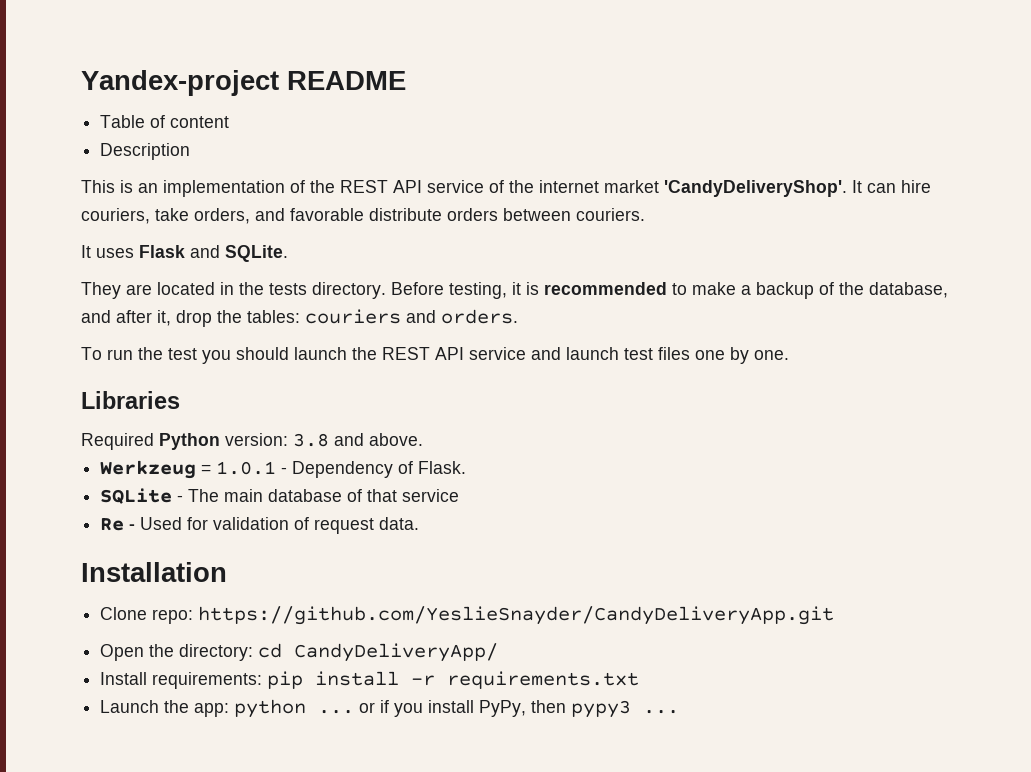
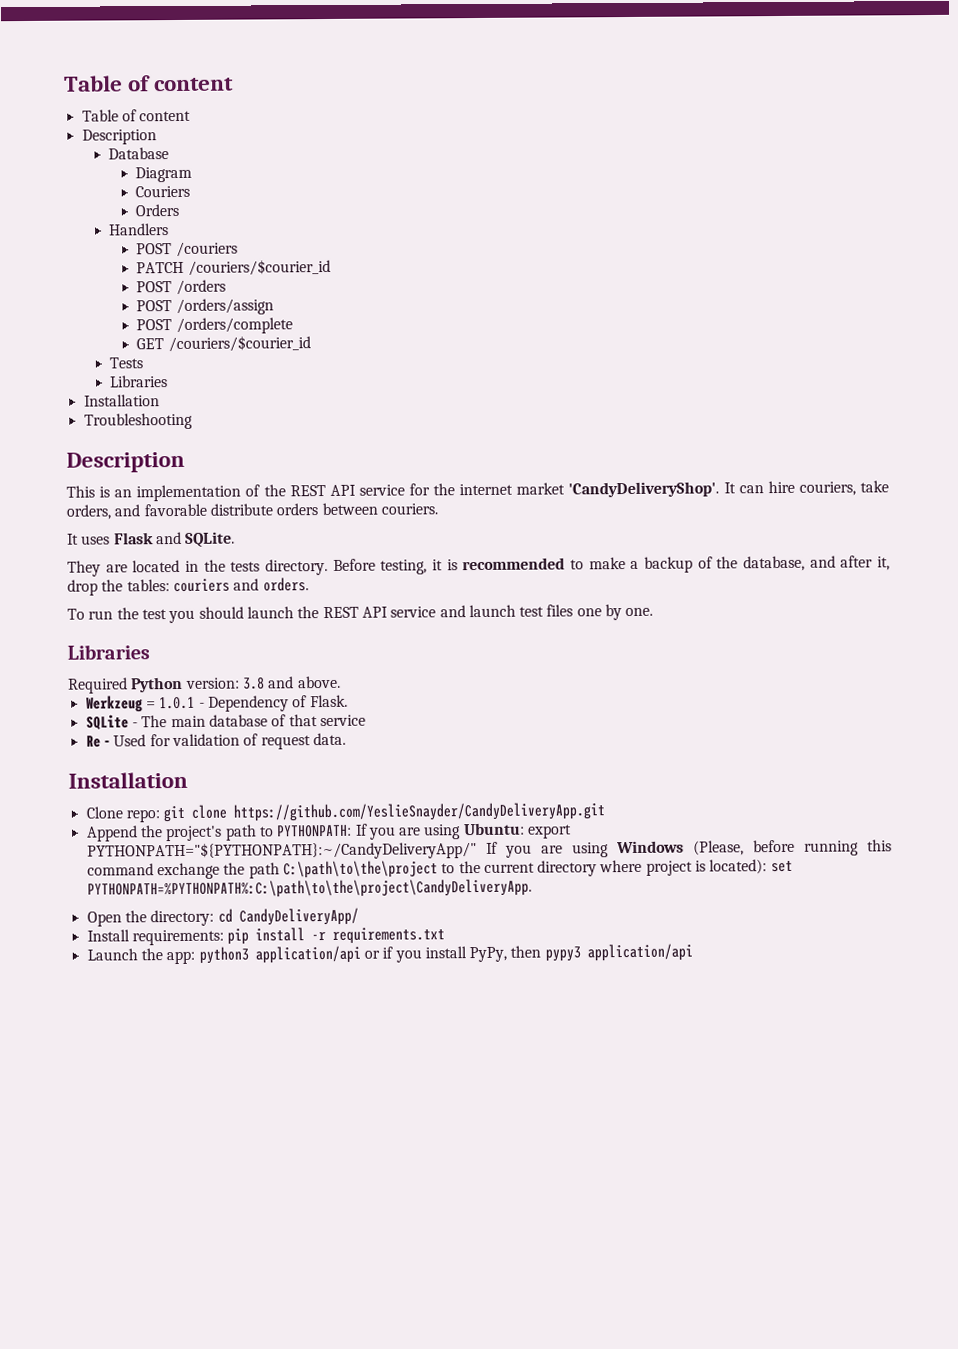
[81,70,406,96] Yandex-project README -> [64,75,235,92] Table of content
(191, 151) none -> [108,147,170,160] [135,166,193,183] [135,185,191,198] [135,203,180,217] [109,223,170,236] [136,241,238,258] [136,258,331,276] [136,279,226,296] [136,298,274,316] [136,317,293,335] [136,335,311,353] [109,357,144,369] [110,375,169,388] [83,394,160,407] [83,412,193,430] [66,451,185,473] // Database // Diagram // Couriers // Orders // Handlers // POST /couriers // PATCH /couriers/$courier_id // POST /orders // POST /orders/assign // POST /orders/complete // GET /couriers/$courier_id // Tests // Libraries // Installation // Troubleshooting // Description
[489,180,504,193] of -> [408,483,430,496] for
(194, 616) none -> [163,804,228,823] git clone
(835, 615) none -> [85,822,573,842] [86,839,893,861] [86,859,793,880] [86,878,532,899] // Append the project's path to PYTHONPATH: If you are using Ubuntu: export PYTHONPATH="${PYTHONPATH}:~/CandyDeliveryApp/" If you are using Windows (Please, before running this command exchange the path C:\path\to\the\project to the current directory where project is located): set PYTHONPATH=%PYTHONPATH%:C:\path\to\the\project\CandyDeliveryApp.
[234,699,355,718] python ... -> [198,945,361,964] python3 application/api
[643,710,680,714] ... -> [586,943,693,962] application/api

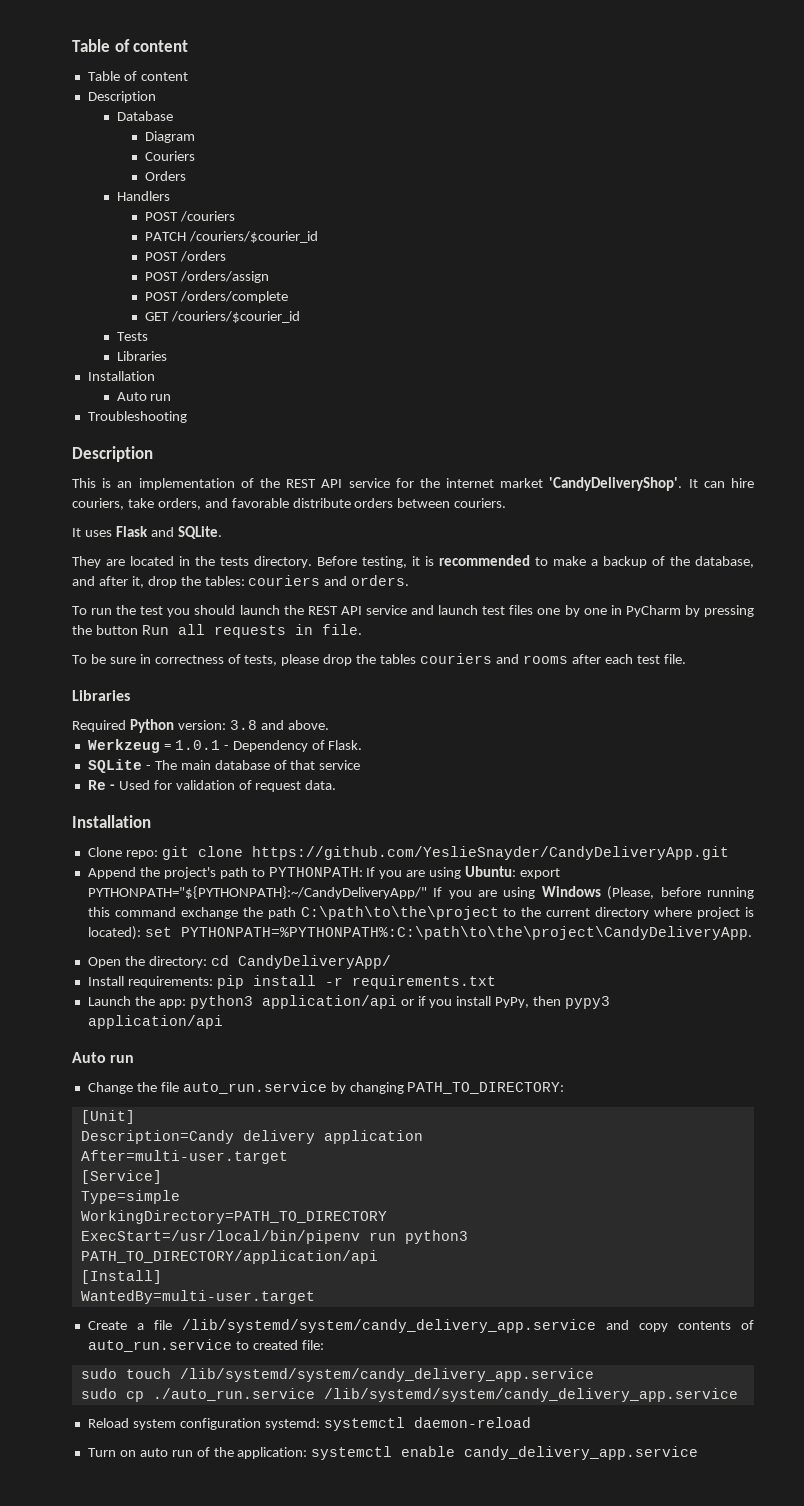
(160, 400) none -> [116,392,172,401] // Auto run
[625,607,654,617] one. -> [583,605,754,617] [72,624,362,638] [72,653,686,666] one in PyCharm by pressing the button Run all requests in file. // To be sure in correctness of tests, please drop the tables couriers and rooms after each test file.
(693, 952) none -> [72,1052,135,1063] [87,1081,565,1094] [80,1110,135,1124] [80,1130,423,1144] [80,1150,288,1164] [80,1170,162,1184] [80,1190,180,1204] [80,1210,387,1224] [80,1230,468,1244] [80,1250,378,1264] [80,1270,162,1284] [80,1290,315,1304] [87,1319,754,1333] [87,1339,324,1352] [80,1368,594,1382] [80,1388,738,1402] [87,1417,531,1431] [87,1446,699,1460] // Auto run // Change the file auto_run.service by changing PATH_TO_DIRECTORY: // [Unit] // Description=Candy delivery application // After=multi-user.target // [Service] // Type=simple // WorkingDirectory=PATH_TO_DIRECTORY // ExecStart=/usr/local/bin/pipenv run python3 PATH_TO_DIRECTORY/application/api // [Install] // WantedBy=multi-user.target // Create a file /lib/systemd/system/candy_delivery_app.service and copy contents of auto_run.service to created file: // sudo touch /lib/systemd/system/candy_delivery_app.service // sudo cp ./auto_run.service /lib/systemd/system/candy_delivery_app.service // Reload system configuration systemd: systemctl daemon-reload // Turn on auto run of the application: systemctl enable candy_delivery_app.service

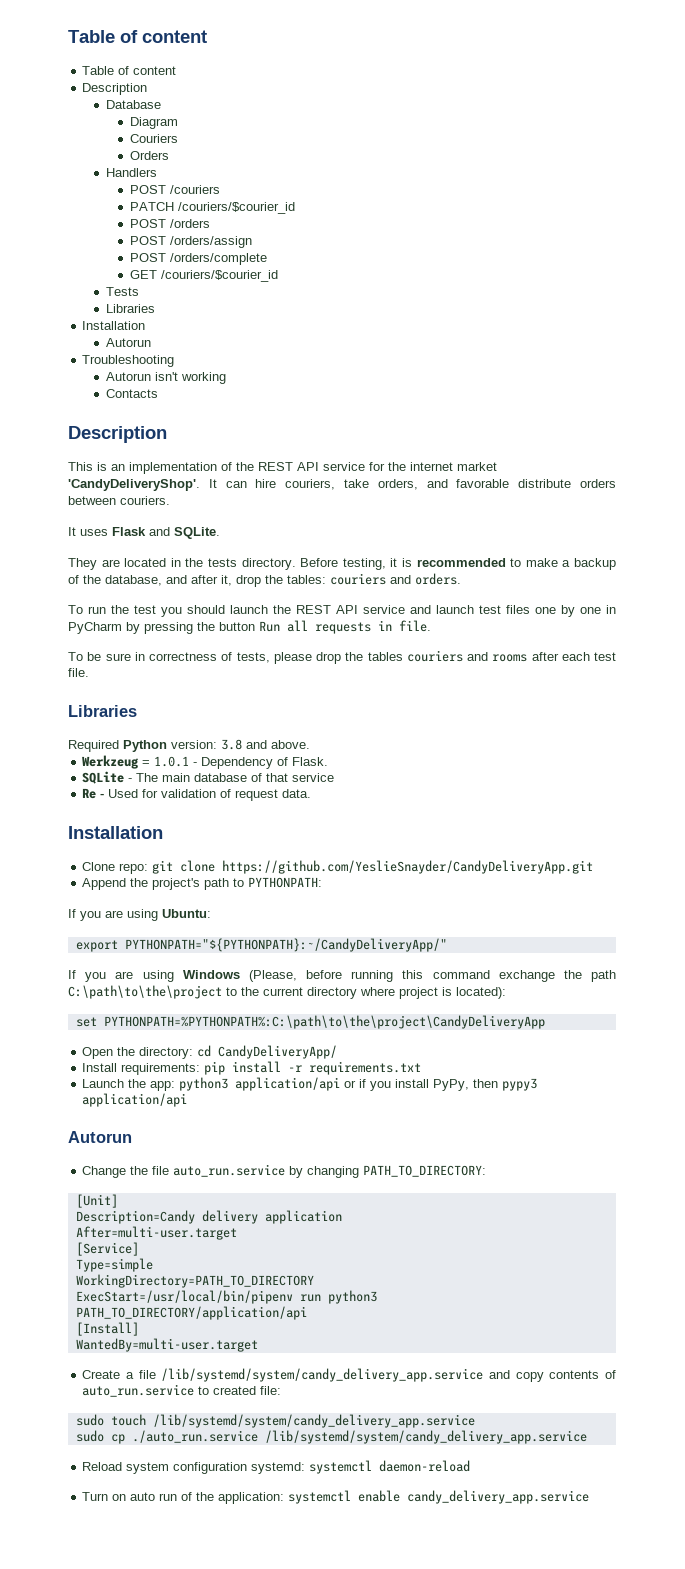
[116,392,172,401] Auto run -> [105,338,151,347] Autorun
(187, 417) none -> [105,372,226,384] [105,389,158,398] // Autorun isn't working // Contacts
(363, 872) none -> (323, 882) //
(517, 871) none -> (211, 913) //
(427, 892) none -> (447, 945) //
[144,926,752,940] set PYTHONPATH=%PYTHONPATH%:C:\path\to\the\project\CandyDeliveryApp. -> [75,1015,545,1029] // set PYTHONPATH=%PYTHONPATH%:C:\path\to\the\project\CandyDeliveryApp
[72,1052,135,1063] Auto run -> [68,1131,132,1143] Autorun

